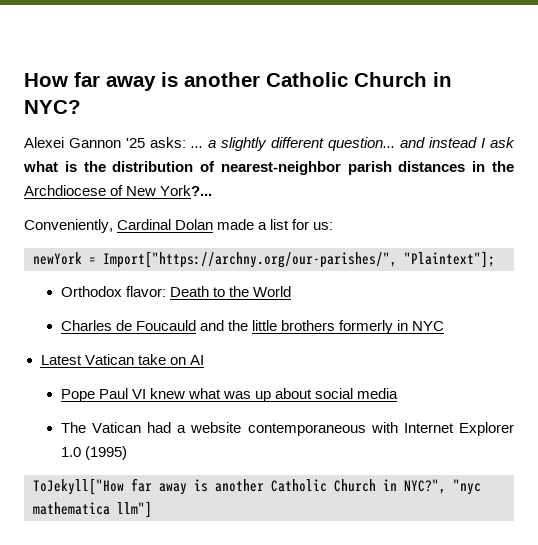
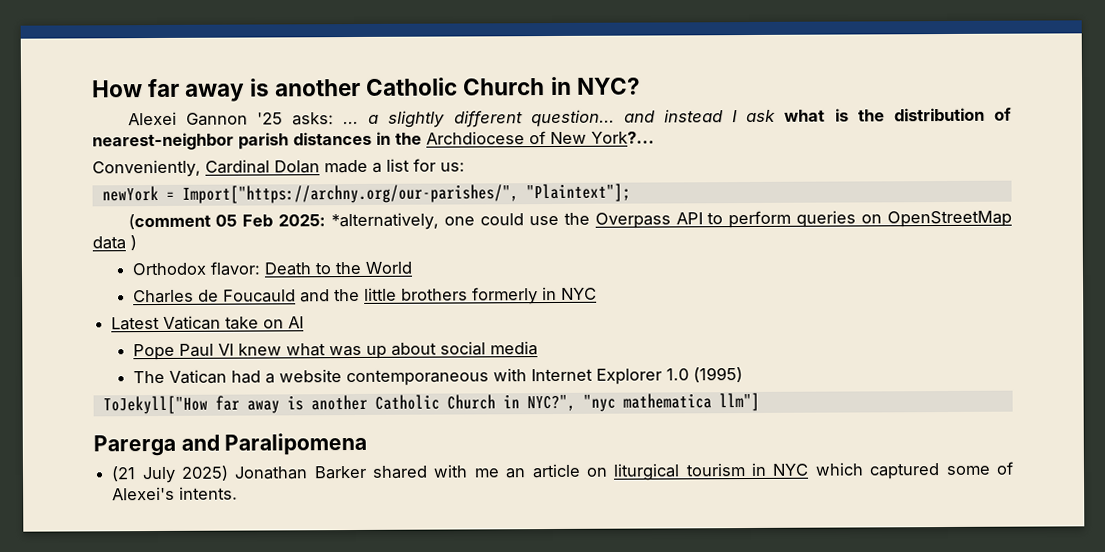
(495, 259) none -> [127,210,1012,231] [92,235,137,251] // (comment 05 Feb 2025: *alternatively, one could use the Overpass API to perform queries on OpenStreetMap data )
(152, 509) none -> [93,432,368,457] [111,461,1015,484] [112,486,239,501] // Parerga and Paralipomena // (21 July 2025) Jonathan Barker shared with me an article on liturgical tourism in NYC which captured some of Alexei's intents.

